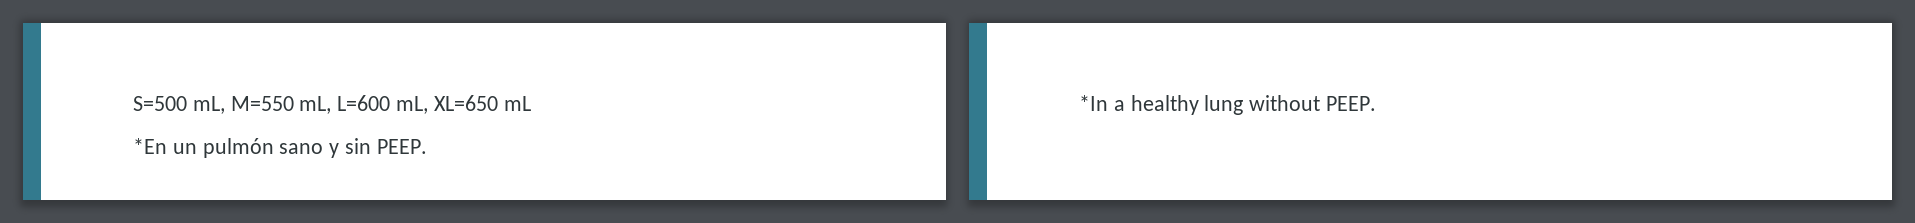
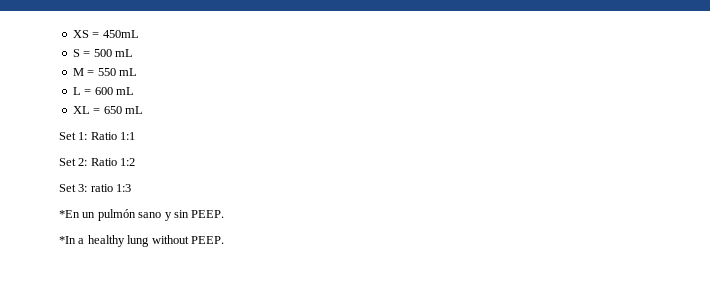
[133,95,531,114] S=500 mL, M=550 mL, L=600 mL, XL=650 mL -> [72,30,139,38] [72,49,133,57] [72,68,137,76] [72,87,134,95] [72,106,143,114] [59,132,136,140] [59,158,136,166] [59,184,132,192] XS = 450mL // S = 500 mL // M = 550 mL // L = 600 mL // XL = 650 mL // Set 1: Ratio 1:1 // Set 2: Ratio 1:2 // Set 3: ratio 1:3

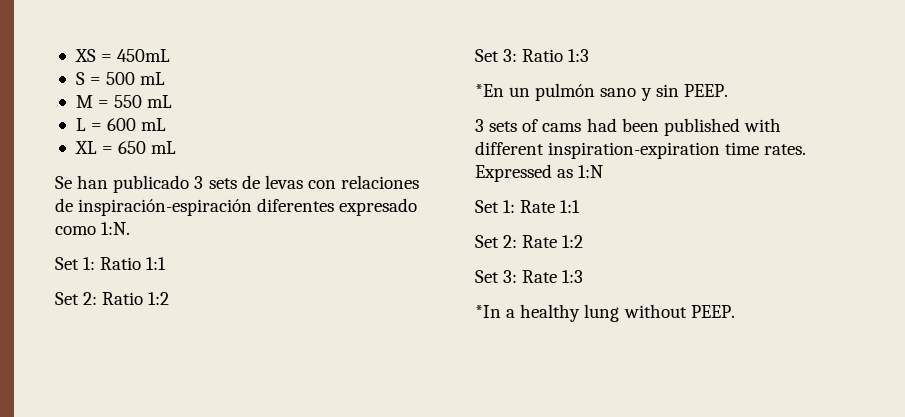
(143, 110) none -> [55,175,420,193] [55,198,418,216] [55,222,131,235] // Se han publicado 3 sets de levas con relaciones de inspiración-espiración diferentes expresado como 1:N.
[90,184,113,192] ratio -> [522,49,564,62] Ratio
(225, 214) none -> [475,118,781,136] [475,141,807,159] [475,164,604,182] [475,200,581,213] [475,235,584,248] [475,270,584,283] // 3 sets of cams had been published with different inspiration-expiration time rates. Expressed as 1:N // Set 1: Rate 1:1 // Set 2: Rate 1:2 // Set 3: Rate 1:3

